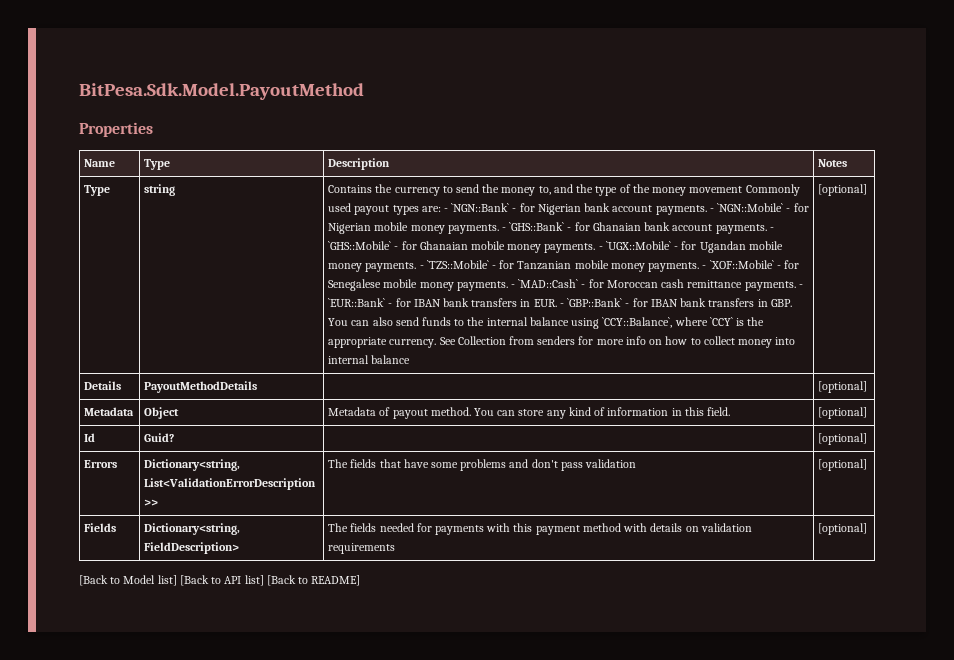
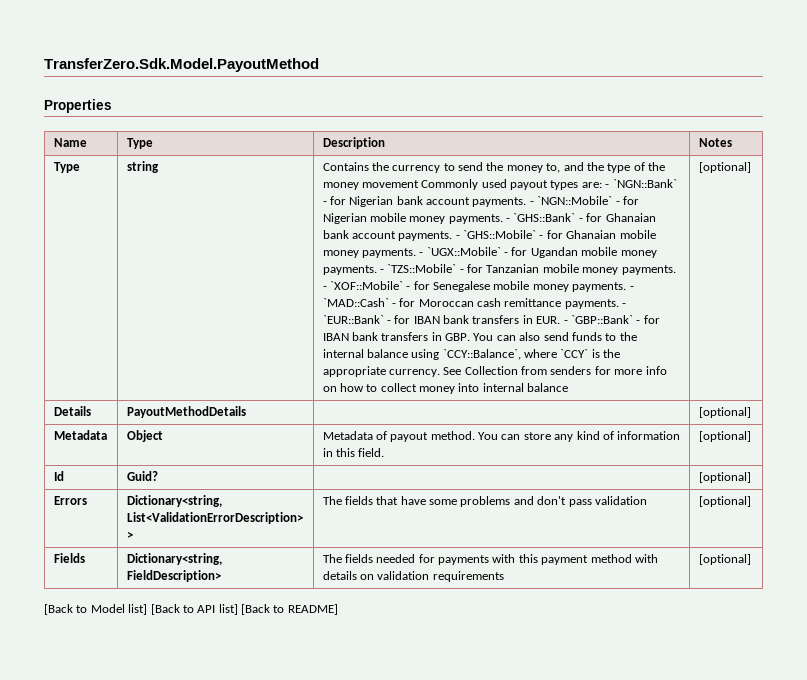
[79,83,364,100] BitPesa.Sdk.Model.PayoutMethod -> [44,58,319,72] TransferZero.Sdk.Model.PayoutMethod

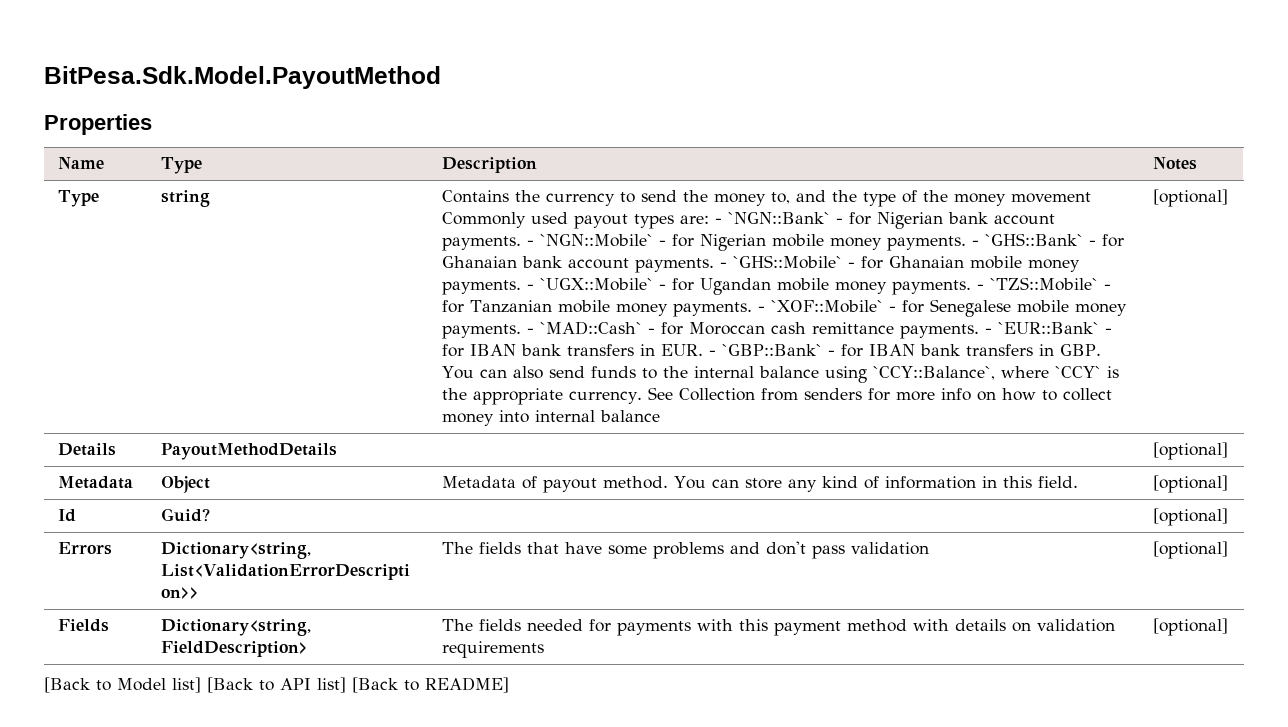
[44,58,319,72] TransferZero.Sdk.Model.PayoutMethod -> [44,66,441,89] BitPesa.Sdk.Model.PayoutMethod

